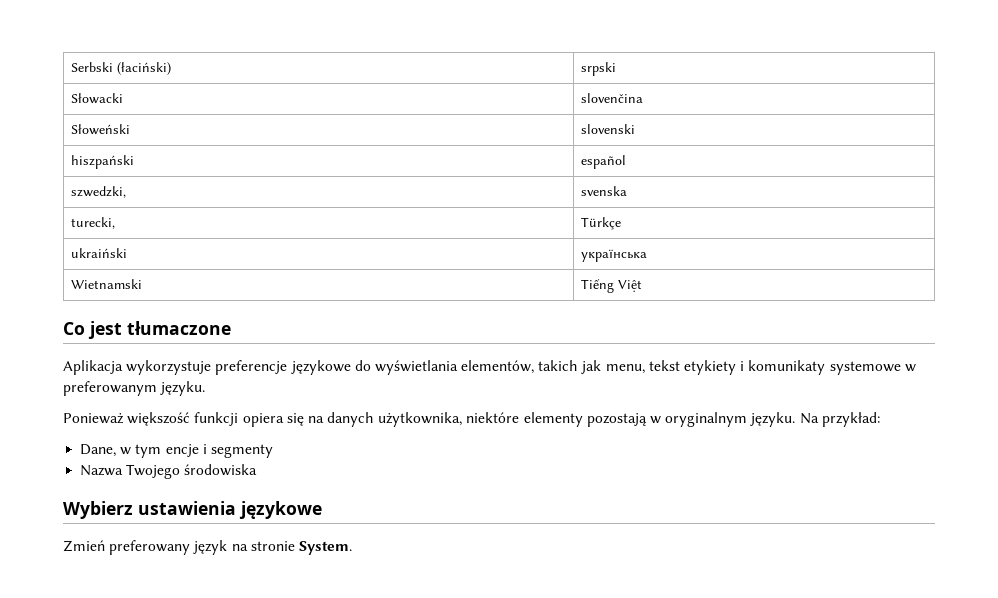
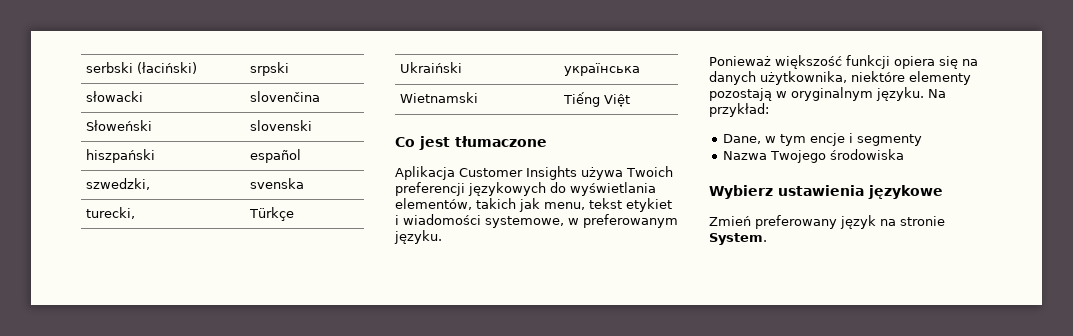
[71,62,114,72] Serbski -> [86,62,134,73] serbski
[71,93,124,104] Słowacki -> [86,91,144,102] słowacki
[71,248,128,258] ukraiński -> [400,62,463,73] Ukraiński
[126,360,351,375] wykorzystuje preferencje językowe -> [459,166,673,180] [395,182,546,196] Customer Insights używa Twoich preferencji językowych
[684,360,901,375] etykiety i komunikaty systemowe -> [626,198,672,212] [395,214,564,228] etykiet i wiadomości systemowe,

